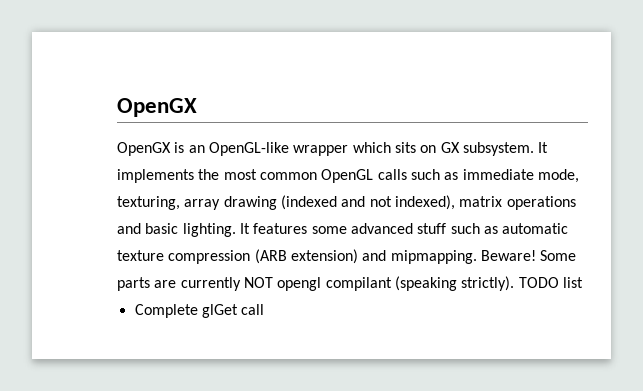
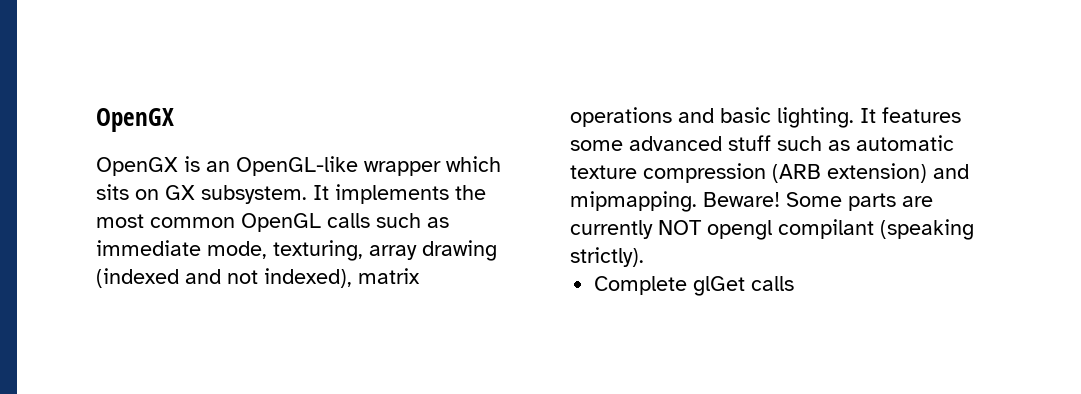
[518,277,583,288] TODO list -> (644, 257) none
[241,304,265,315] call -> [751,276,795,291] calls

